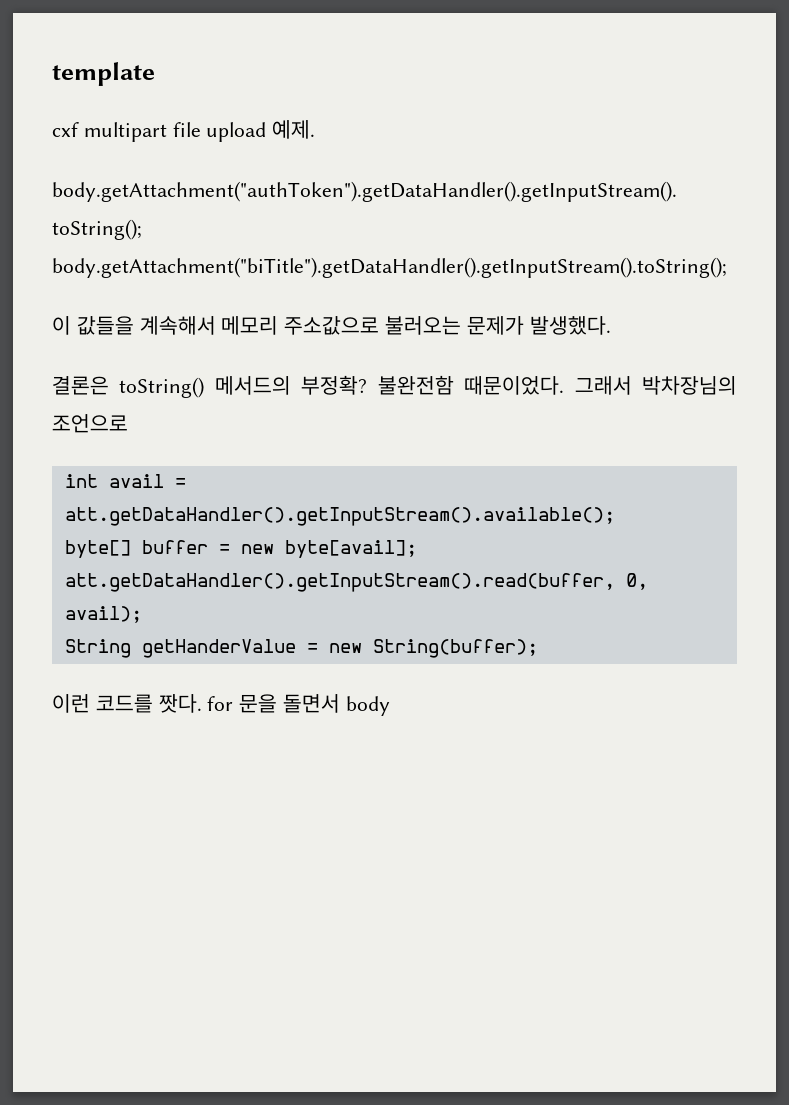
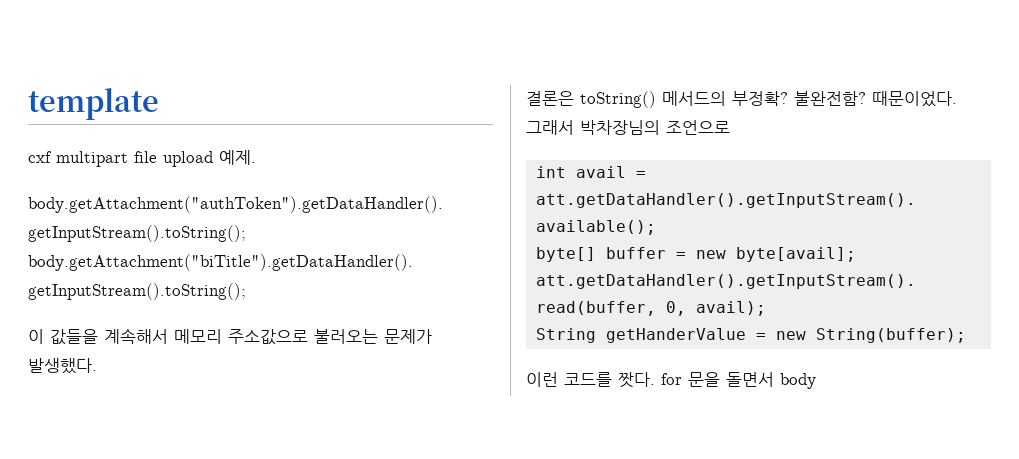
[377,375,454,395] 불완전함 -> [794,91,866,106] 불완전함?

